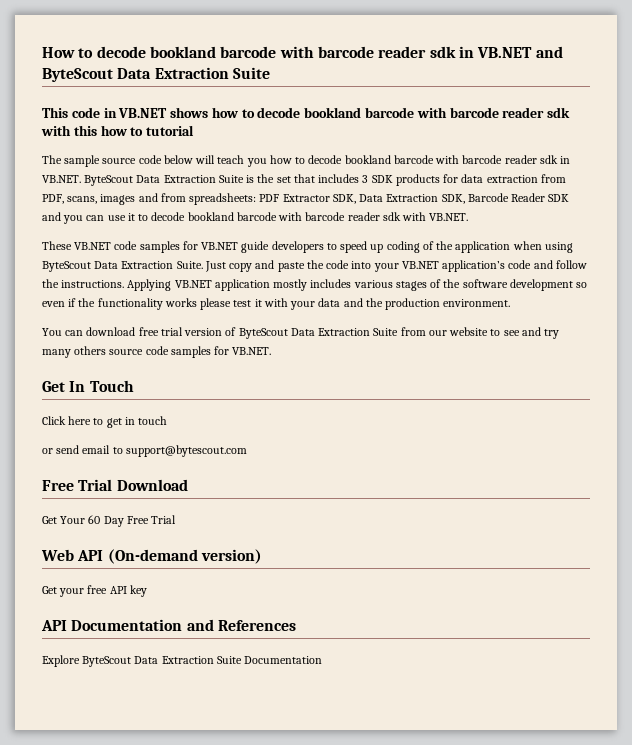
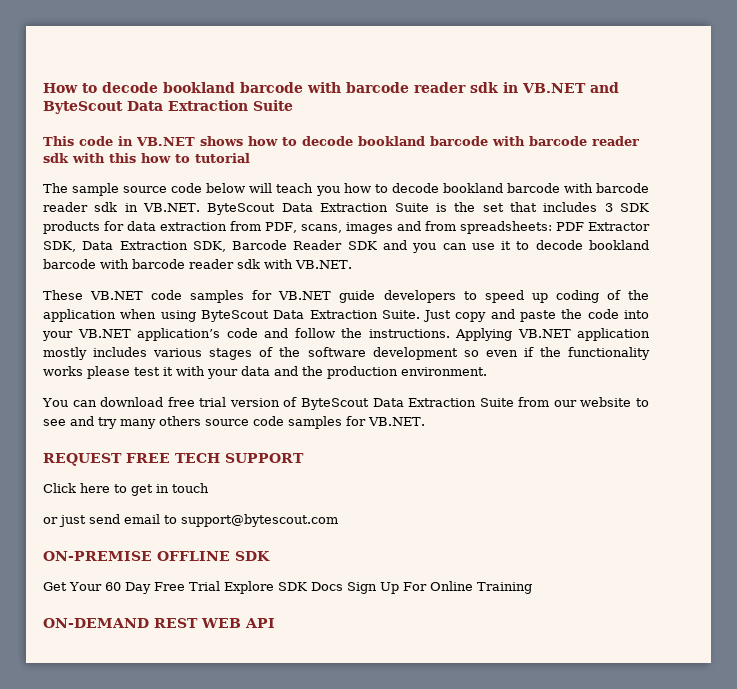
[42,380,134,392] Get In Touch -> [43,453,304,466] REQUEST FREE TECH SUPPORT
(53, 451) none -> [59,515,86,527] just
[42,479,188,491] Free Trial Download -> [43,551,270,561] ON-PREMISE OFFLINE SDK
[41,549,262,564] [42,585,147,597] [41,619,296,631] [42,655,323,667] // Web API (On-demand version) // Get your free API key // API Documentation and References // Explore ByteScout Data Extraction Suite Documentation -> [223,581,532,594] [43,618,275,628] Explore SDK Docs Sign Up For Online Training // ON-DEMAND REST WEB API

